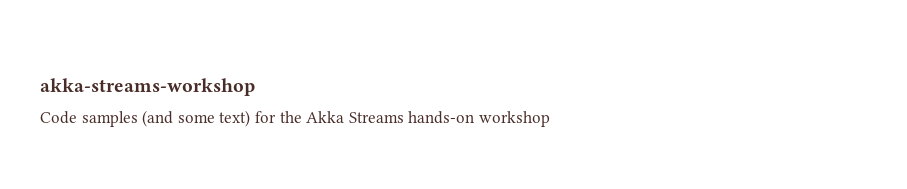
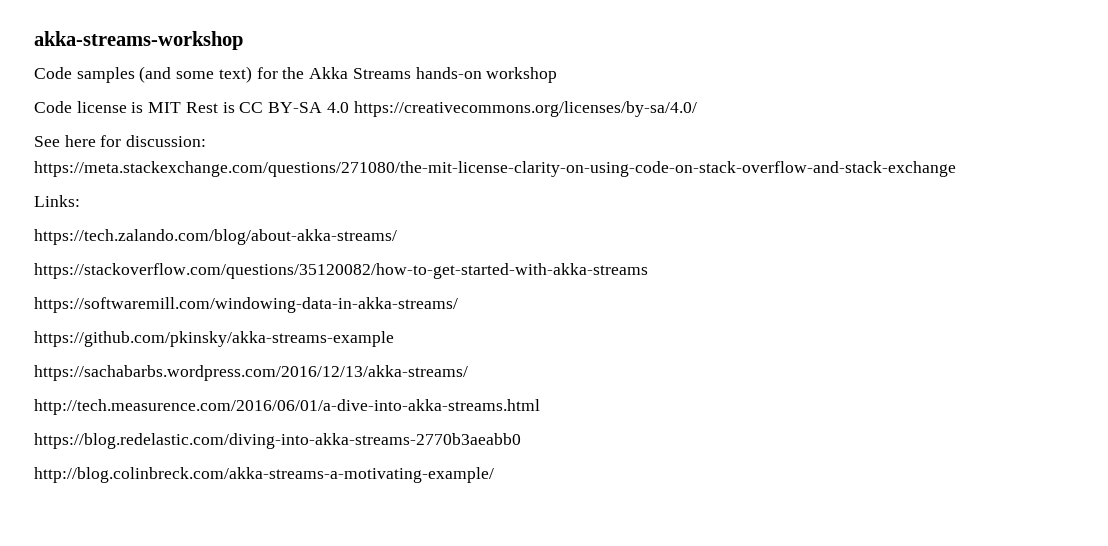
(550, 119) none -> [34,101,697,117] [34,135,207,147] [34,161,956,177] [34,195,80,207] [34,229,397,245] [34,263,648,279] [34,297,458,313] [34,331,394,347] [34,365,468,381] [34,399,540,415] [34,433,521,449] [34,467,494,483] // Code license is MIT Rest is CC BY-SA 4.0 https://creativecommons.org/licenses/by-sa/4.0/ // See here for discussion: https://meta.stackexchange.com/questions/271080/the-mit-license-clarity-on-using-code-on-stack-overflow-and-stack-exchange // Links: // https://tech.zalando.com/blog/about-akka-streams/ // https://stackoverflow.com/questions/35120082/how-to-get-started-with-akka-streams // https://softwaremill.com/windowing-data-in-akka-streams/ // https://github.com/pkinsky/akka-streams-example // https://sachabarbs.wordpress.com/2016/12/13/akka-streams/ // http://tech.measurence.com/2016/06/01/a-dive-into-akka-streams.html // https://blog.redelastic.com/diving-into-akka-streams-2770b3aeabb0 // http://blog.colinbreck.com/akka-streams-a-motivating-example/

